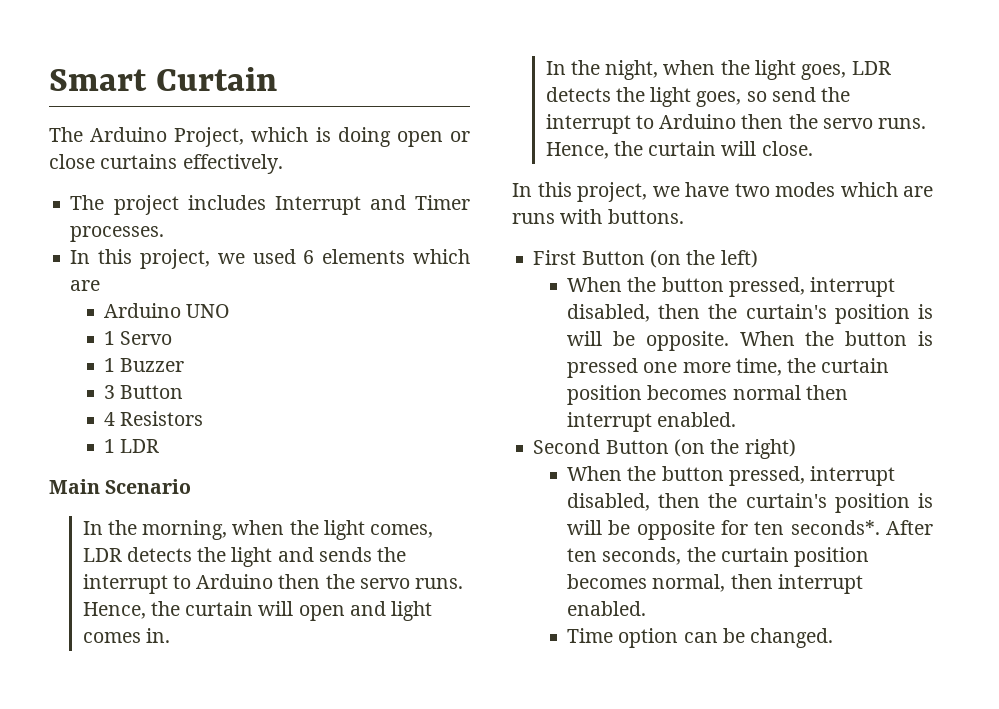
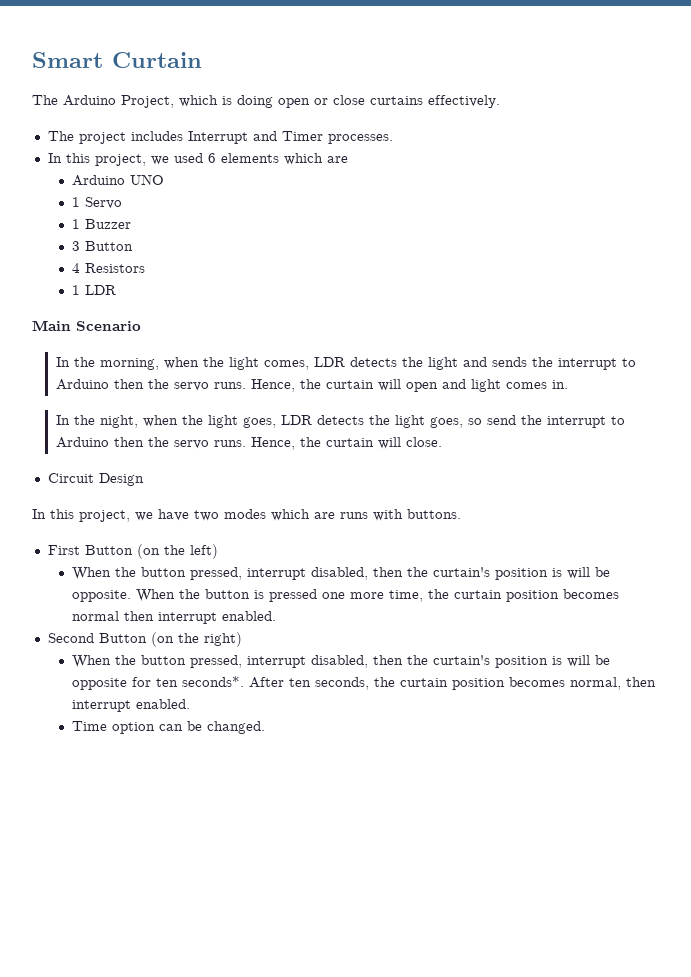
(813, 148) none -> [47,473,144,486] // Circuit Design

